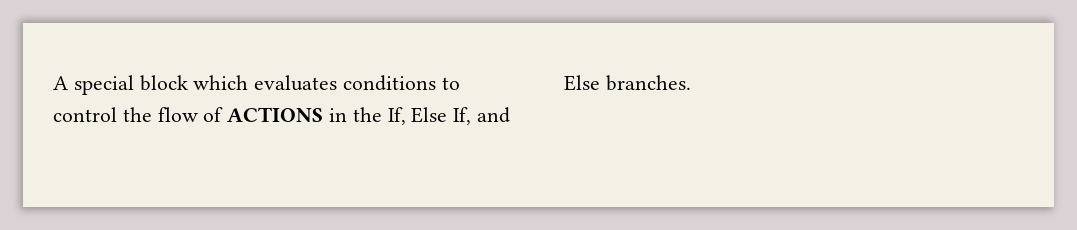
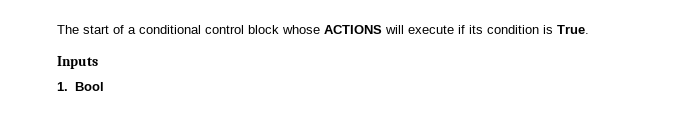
[53,75,460,95] [53,107,511,125] [564,75,691,91] A special block which evaluates conditions to control the flow of ACTIONS in the If, Else If, and Else branches. -> [57,25,589,34] [57,56,98,69] [57,82,104,91] The start of a conditional control block whose ACTIONS will execute if its condition is True. // Inputs // 1. Bool

